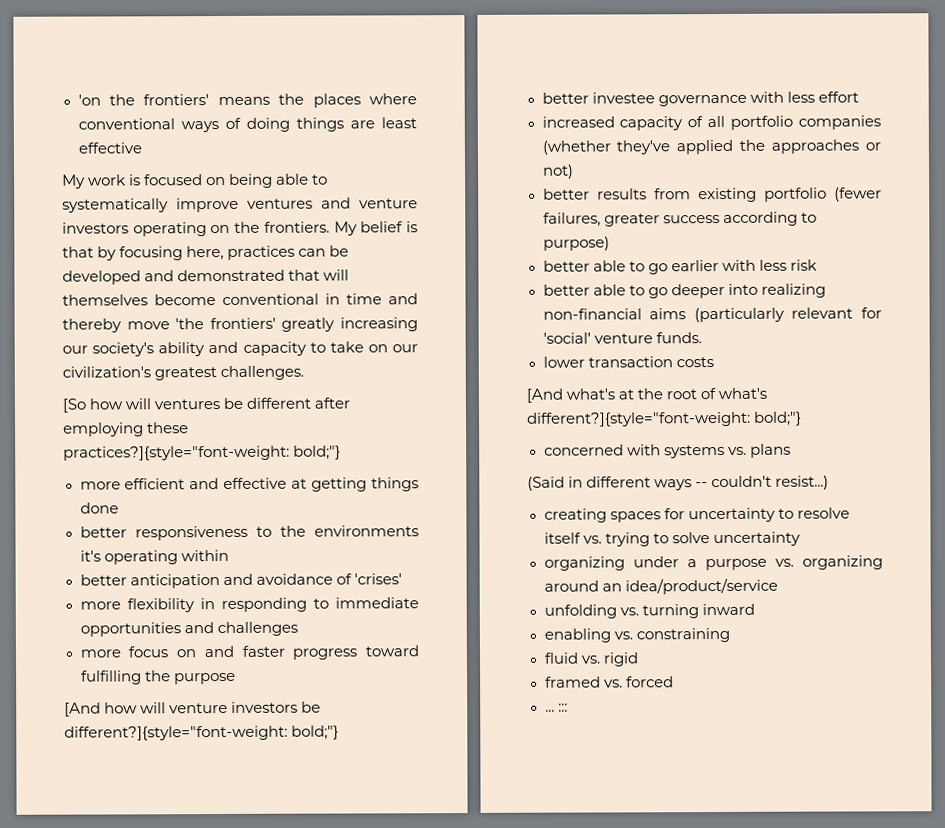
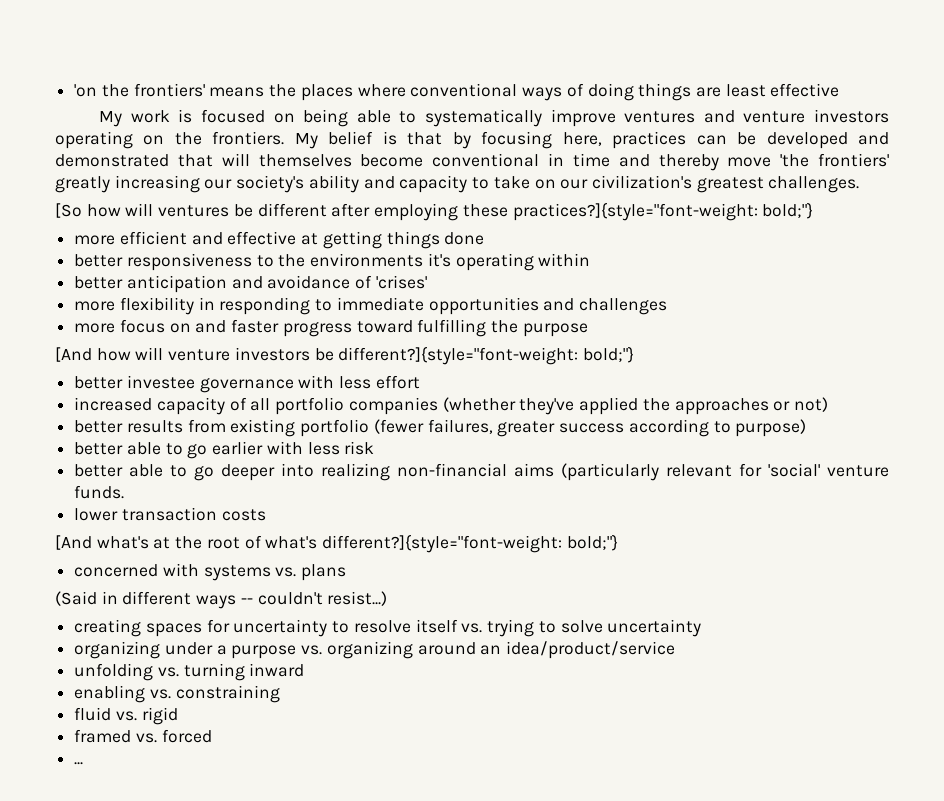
[557,703,568,712] ::: -> (84, 763) none

